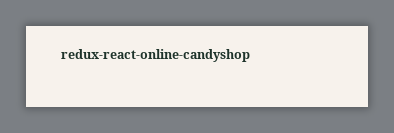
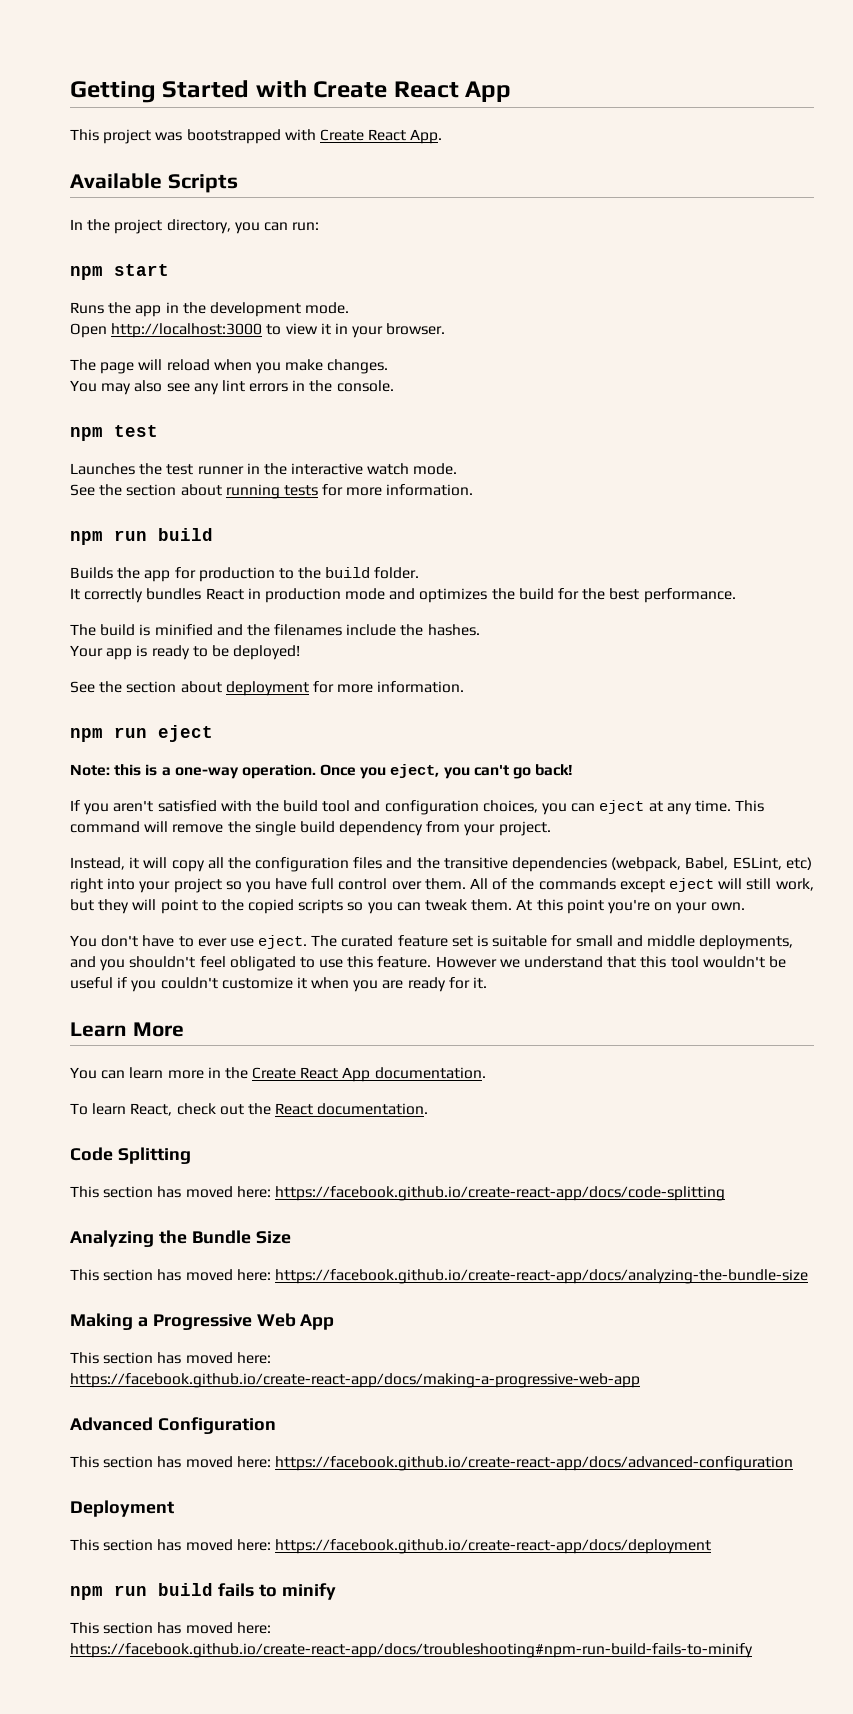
[61,49,250,62] redux-react-online-candyshop -> [70,80,512,103] [70,129,443,144] [70,173,238,193] [70,219,320,234] [70,264,169,280] [70,302,350,317] [70,323,446,338] [70,359,389,374] [70,380,394,395] [70,425,158,441] [70,463,458,475] [70,484,474,499] [70,528,213,545] [70,567,420,582] [70,588,736,603] [70,624,480,636] [70,645,301,660] [70,681,465,696] [70,725,213,742] [70,764,574,779] [70,800,765,815] [70,821,551,836] [70,857,812,872] [70,878,814,893] [70,899,745,914] [70,935,794,950] [70,956,786,971] [70,977,488,992] [70,1022,184,1037] [70,1067,486,1082] [70,1103,429,1116] [70,1147,191,1164] [70,1186,725,1201] [70,1230,291,1247] [70,1269,808,1284] [70,1313,335,1330] [70,1352,271,1364] [70,1373,640,1388] [70,1417,276,1434] [70,1456,793,1471] [70,1500,174,1517] [70,1539,711,1554] [70,1583,336,1600] [70,1622,271,1634] [70,1643,753,1658] Getting Started with Create React App // This project was bootstrapped with Create React App. // Available Scripts // In the project directory, you can run: // npm start // Runs the app in the development mode. // Open http://localhost:3000 to view it in your browser. // The page will reload when you make changes. // You may also see any lint errors in the console. // npm test // Launches the test runner in the interactive watch mode. // See the section about running tests for more information. // npm run build // Builds the app for production to the build folder. // It correctly bundles React in production mode and optimizes the build for the best performance. // The build is minified and the filenames include the hashes. // Your app is ready to be deployed! // See the section about deployment for more information. // npm run eject // Note: this is a one-way operation. Once you eject, you can't go back! // If you aren't satisfied with the build tool and configuration choices, you can eject at any time. This command will remove the single build dependency from your project. // Instead, it will copy all the configuration files and the transitive dependencies (webpack, Babel, ESLint, etc) right into your project so you have full control over them. All of the commands except eject will still work, but they will point to the copied scripts so you can tweak them. At this point you're on your own. // You don't have to ever use eject. The curated feature set is suitable for small and middle deployments, and you shouldn't feel obligated to use this feature. However we understand that this tool wouldn't be useful if you couldn't customize it when you are ready for it. // Learn More // You can learn more in the Create React App documentation. // To learn React, check out the React documentation. // Code Splitting // This section has moved here: https://facebook.github.io/create-react-app/docs/code-splitting // Analyzing the Bundle Size // This section has moved here: https://facebook.github.io/create-react-app/docs/analyzing-the-bundle-size // Making a Progressive Web App // This section has moved here: https://facebook.github.io/create-react-app/docs/making-a-progressive-web-app // Advanced Configuration // This section has moved here: https://facebook.github.io/create-react-app/docs/advanced-configuration // Deployment // This section has moved here: https://facebook.github.io/create-react-app/docs/deployment // npm run build fails to minify // This section has moved here: https://facebook.github.io/create-react-app/docs/troubleshooting#npm-run-build-fails-to-minify

